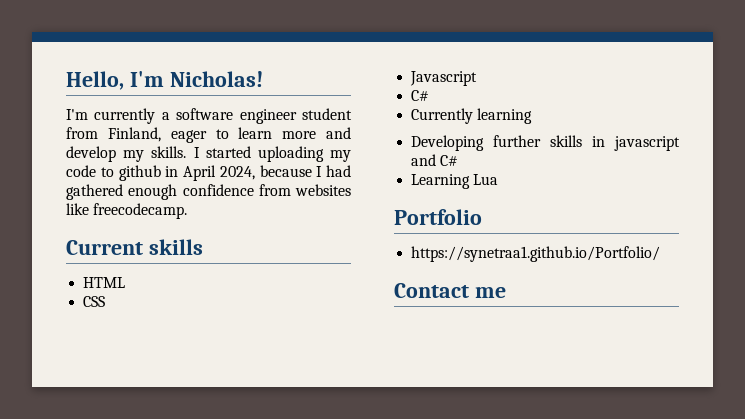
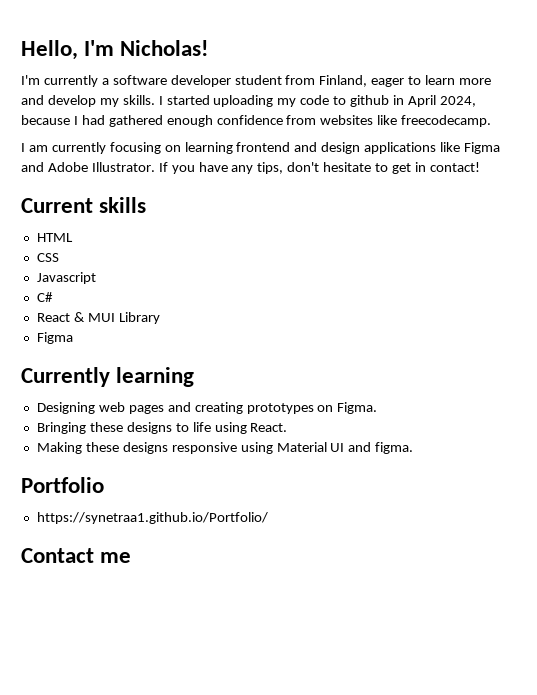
[239,109,297,124] engineer -> [170,75,231,87] developer
(188, 211) none -> [21,142,501,154] [21,162,480,174] // I am currently focusing on learning frontend and design applications like Figma and Adobe Illustrator. If you have any tips, don't hesitate to get in contact!
[411,108,533,124] [411,135,680,151] [411,154,459,166] [411,174,499,189] Currently learning // Developing further skills in javascript and C# // Learning Lua -> [36,312,160,324] [36,332,73,344] [21,367,195,387] [36,402,378,414] [36,422,288,434] [36,442,414,454] React & MUI Library // Figma // Currently learning // Designing web pages and creating prototypes on Figma. // Bringing these designs to life using React. // Making these designs responsive using Material UI and figma.

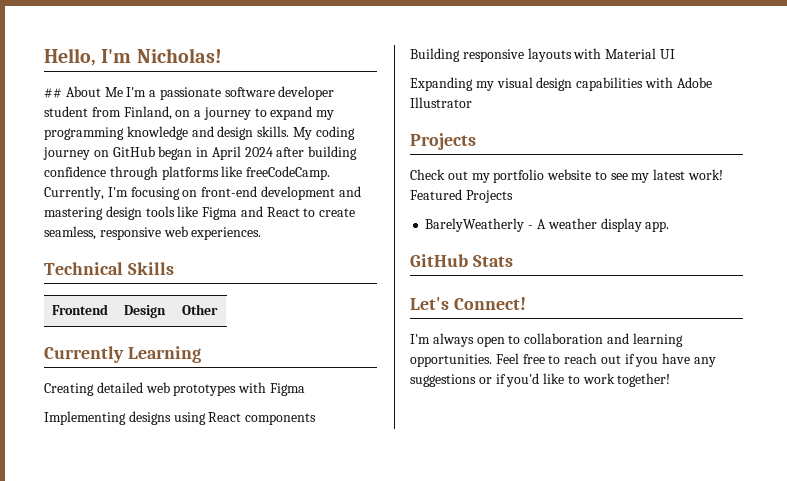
[21,75,109,87] I'm currently a -> [44,86,221,100] ## About Me I'm a passionate
[371,75,492,87] [21,95,476,107] [21,115,492,127] [21,142,501,154] [21,162,480,174] [21,197,147,213] [36,233,73,242] [36,253,59,262] [36,272,96,284] [36,292,53,302] [36,312,160,324] [36,332,73,344] [21,367,195,387] [36,402,378,414] [36,422,288,434] [36,442,414,454] [21,477,104,493] [36,512,268,524] [21,548,132,563] eager to learn more and develop my skills. I started uploading my code to github in April 2024, because I had gathered enough confidence from websites like freecodecamp. // I am currently focusing on learning frontend and design applications like Figma and Adobe Illustrator. If you have any tips, don't hesitate to get in contact! // Current skills // HTML // CSS // Javascript // C# // React & MUI Library // Figma // Currently learning // Designing web pages and creating prototypes on Figma. // Bringing these designs to life using React. // Making these designs responsive using Material UI and figma. // Portfolio // https://synetraa1.github.io/Portfolio/ // Contact me -> [175,106,335,120] [44,126,355,140] [43,146,358,160] [44,166,331,180] [44,186,361,200] [44,206,356,220] [44,226,262,240] [44,262,174,275] [51,304,108,315] [123,305,166,318] [181,304,218,315] [44,346,201,363] [44,382,305,396] [44,411,317,425] [410,48,675,62] [410,77,712,91] [410,97,472,108] [410,133,476,150] [410,169,724,183] [410,189,513,203] [425,218,670,232] [410,254,513,267] [410,297,526,310] [410,333,683,347] [410,353,717,367] [410,373,671,387] on a journey to expand my programming knowledge and design skills. My coding journey on GitHub began in April 2024 after building confidence through platforms like freeCodeCamp. Currently, I'm focusing on front-end development and mastering design tools like Figma and React to create seamless, responsive web experiences. // Technical Skills // Frontend | Design | Other // Currently Learning // Creating detailed web prototypes with Figma // Implementing designs using React components // Building responsive layouts with Material UI // Expanding my visual design capabilities with Adobe Illustrator // Projects // Check out my portfolio website to see my latest work! Featured Projects // BarelyWeatherly - A weather display app. // GitHub Stats // Let's Connect! // I'm always open to collaboration and learning opportunities. Feel free to reach out if you have any suggestions or if you'd like to work together!

